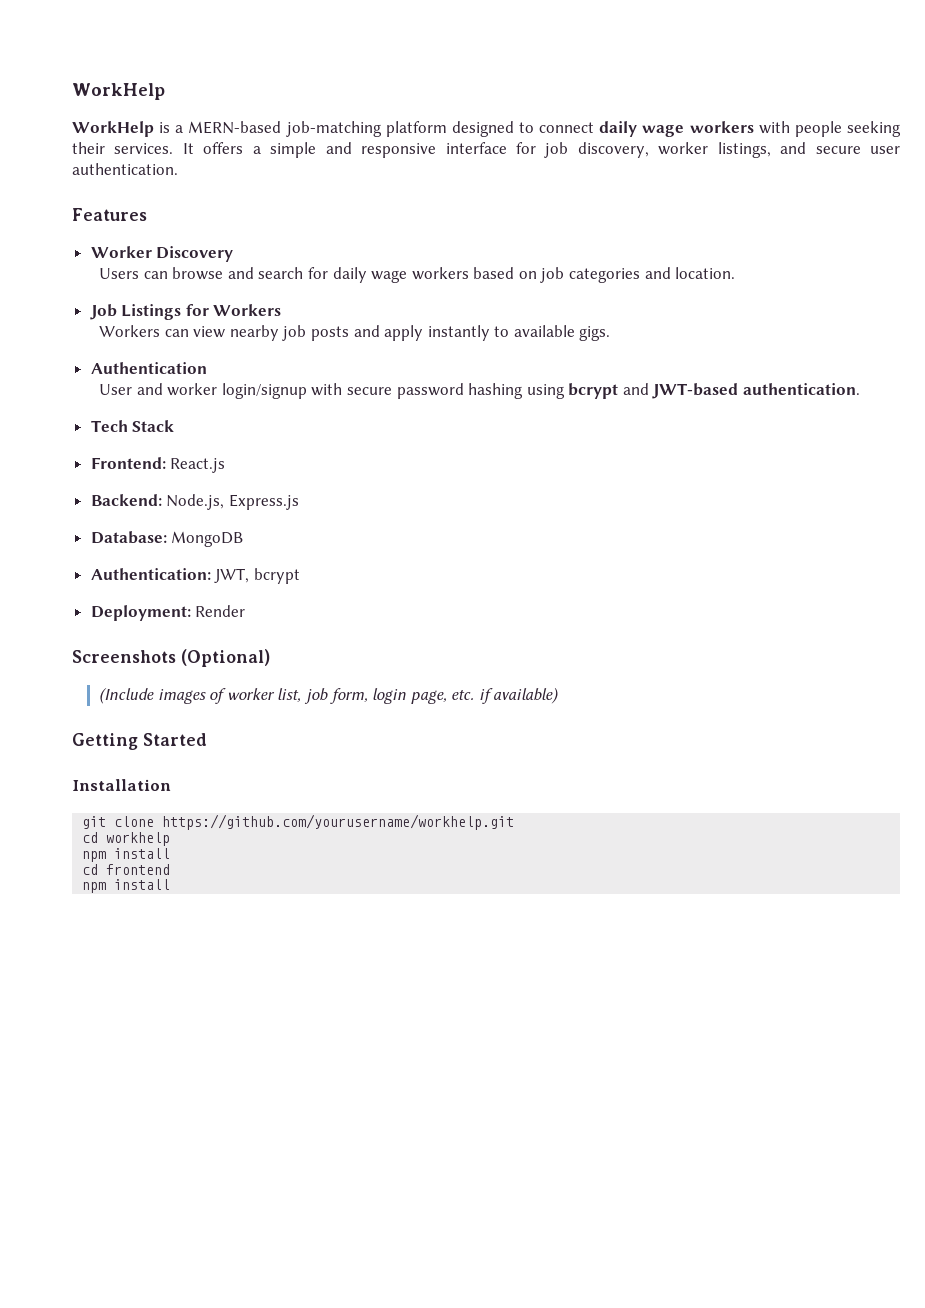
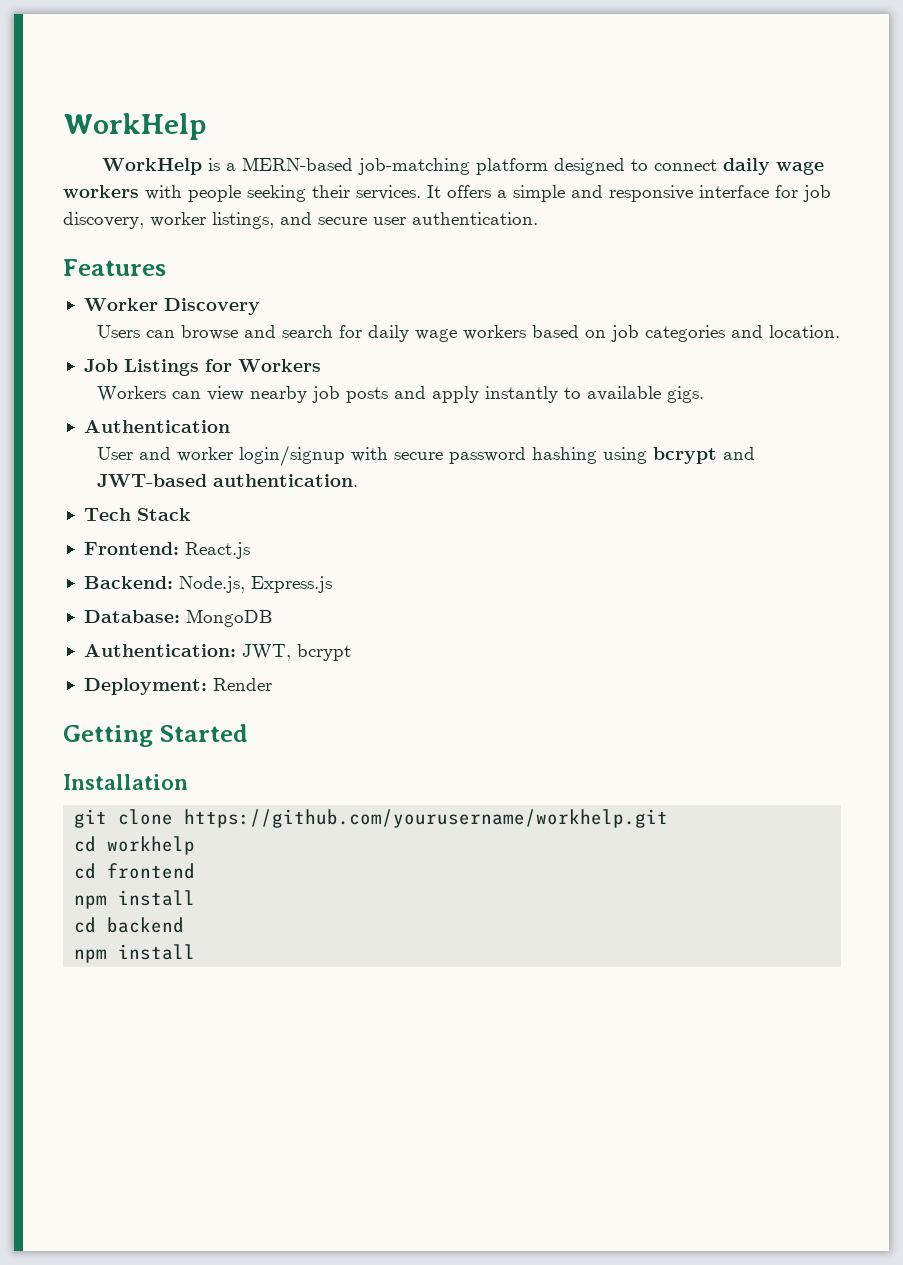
[72,649,270,667] [98,687,560,704] // Screenshots (Optional) // (Include images of worker list, job form, login page, etc. if available) -> (272, 684) none
[82,848,171,862] // npm install -> (196, 845) none
(171, 884) none -> [74,917,185,933] [74,944,196,963] // cd backend // npm install

